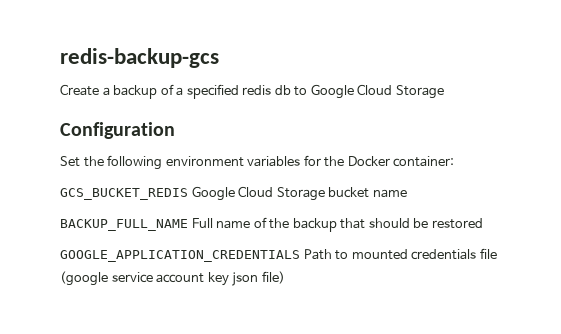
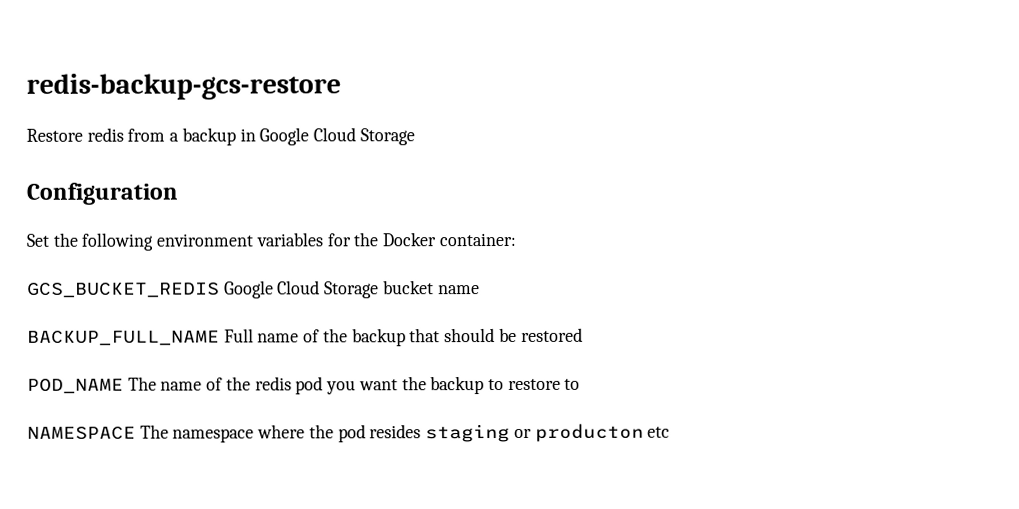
[60,48,219,68] [60,84,308,99] redis-backup-gcs // Create a backup of a specified redis db to -> [26,73,341,100] [26,127,256,146] redis-backup-gcs-restore // Restore redis from a backup in
[60,248,497,262] [60,271,285,286] GOOGLE_APPLICATION_CREDENTIALS Path to mounted credentials file (google service account key json file) -> [27,376,581,395] [27,423,671,443] POD_NAME The name of the redis pod you want the backup to restore to // NAMESPACE The namespace where the pod resides staging or producton etc

